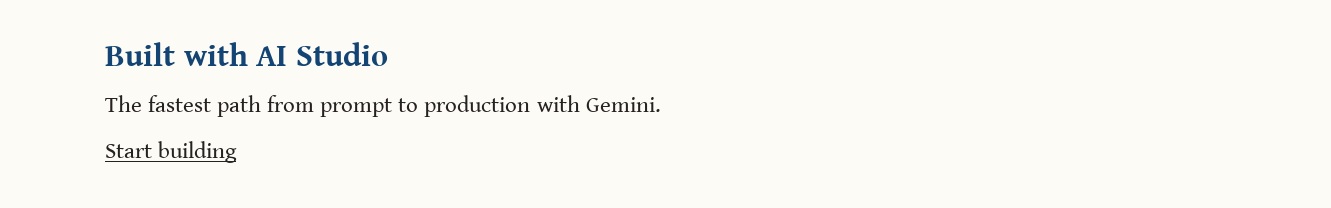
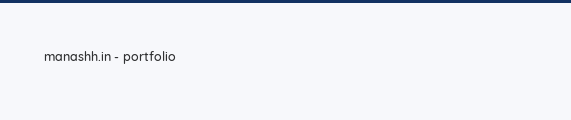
[105,42,388,66] [105,95,661,117] [105,141,238,163] Built with AI Studio // The fastest path from prompt to production with Gemini. // Start building -> [44,51,176,64] manashh.in - portfolio

